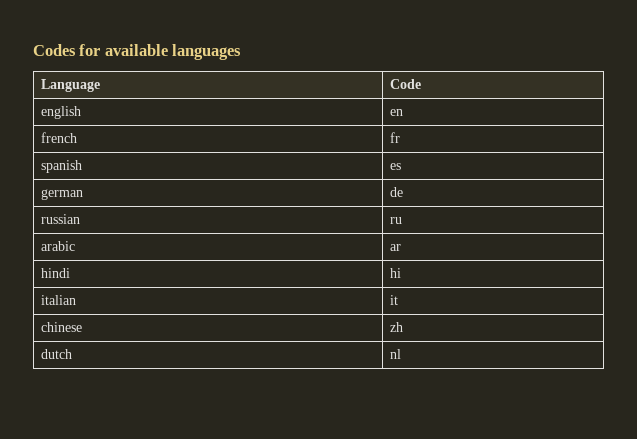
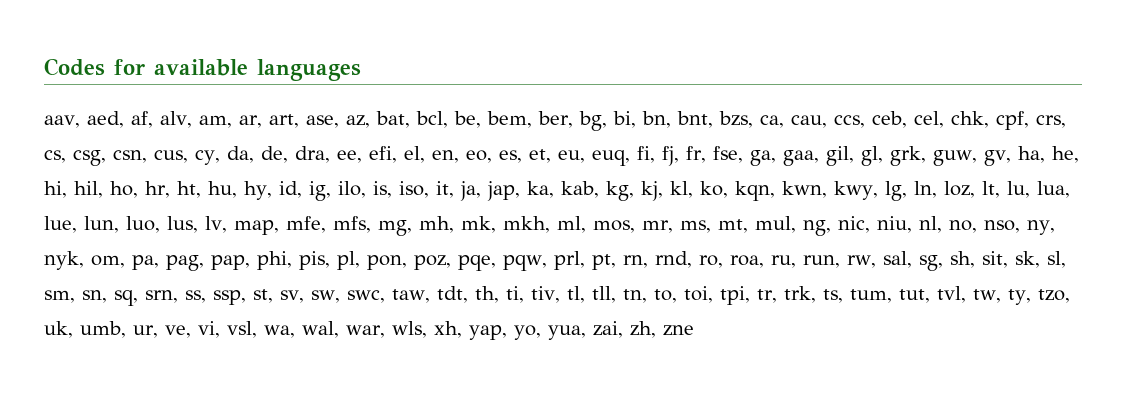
[40,79,100,92] [389,79,421,89] [40,106,81,119] [389,109,403,116] [40,132,77,143] [389,132,400,143] [40,160,82,173] [389,163,401,170] [40,189,83,200] [389,187,403,197] [40,214,80,224] [389,217,402,224] [40,241,75,251] [389,244,401,251] [40,268,70,278] [389,268,401,278] [40,295,76,305] [389,295,398,305] [40,322,82,332] [389,322,403,332] [40,349,72,359] [389,349,401,359] // Language | Code // english | en // french | fr // spanish | es // german | de // russian | ru // arabic | ar // hindi | hi // italian | it // chinese | zh // dutch | nl -> [44,111,1066,131] [44,146,1079,166] [44,181,1070,201] [44,216,1055,236] [44,251,1066,271] [44,286,1070,306] [44,321,694,340] // aav, aed, af, alv, am, ar, art, ase, az, bat, bcl, be, bem, ber, bg, bi, bn, bnt, bzs, ca, cau, ccs, ceb, cel, chk, cpf, crs, cs, csg, csn, cus, cy, da, de, dra, ee, efi, el, en, eo, es, et, eu, euq, fi, fj, fr, fse, ga, gaa, gil, gl, grk, guw, gv, ha, he, hi, hil, ho, hr, ht, hu, hy, id, ig, ilo, is, iso, it, ja, jap, ka, kab, kg, kj, kl, ko, kqn, kwn, kwy, lg, ln, loz, lt, lu, lua, lue, lun, luo, lus, lv, map, mfe, mfs, mg, mh, mk, mkh, ml, mos, mr, ms, mt, mul, ng, nic, niu, nl, no, nso, ny, nyk, om, pa, pag, pap, phi, pis, pl, pon, poz, pqe, pqw, prl, pt, rn, rnd, ro, roa, ru, run, rw, sal, sg, sh, sit, sk, sl, sm, sn, sq, srn, ss, ssp, st, sv, sw, swc, taw, tdt, th, ti, tiv, tl, tll, tn, to, toi, tpi, tr, trk, ts, tum, tut, tvl, tw, ty, tzo, uk, umb, ur, ve, vi, vsl, wa, wal, war, wls, xh, yap, yo, yua, zai, zh, zne

